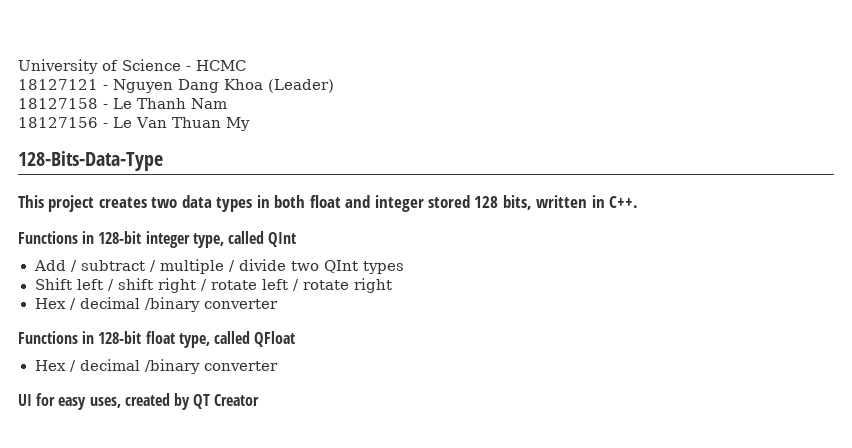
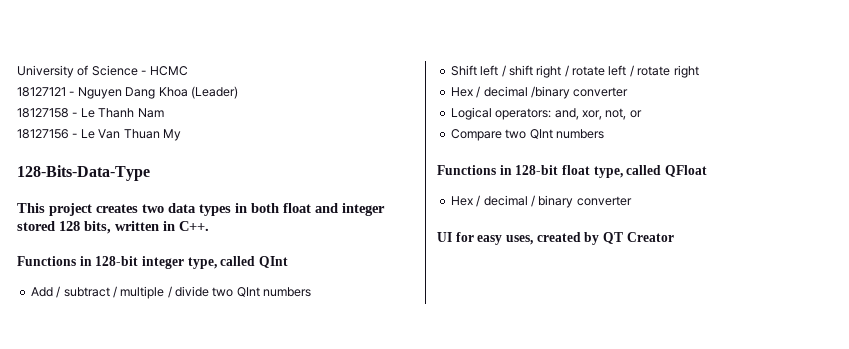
[362,261,404,274] types -> [263,287,312,297] numbers
(278, 304) none -> [450,107,642,120] [450,129,604,141] // Logical operators: and, xor, not, or // Compare two QInt numbers
[144,359,200,374] /binary -> [530,195,574,208] / binary

